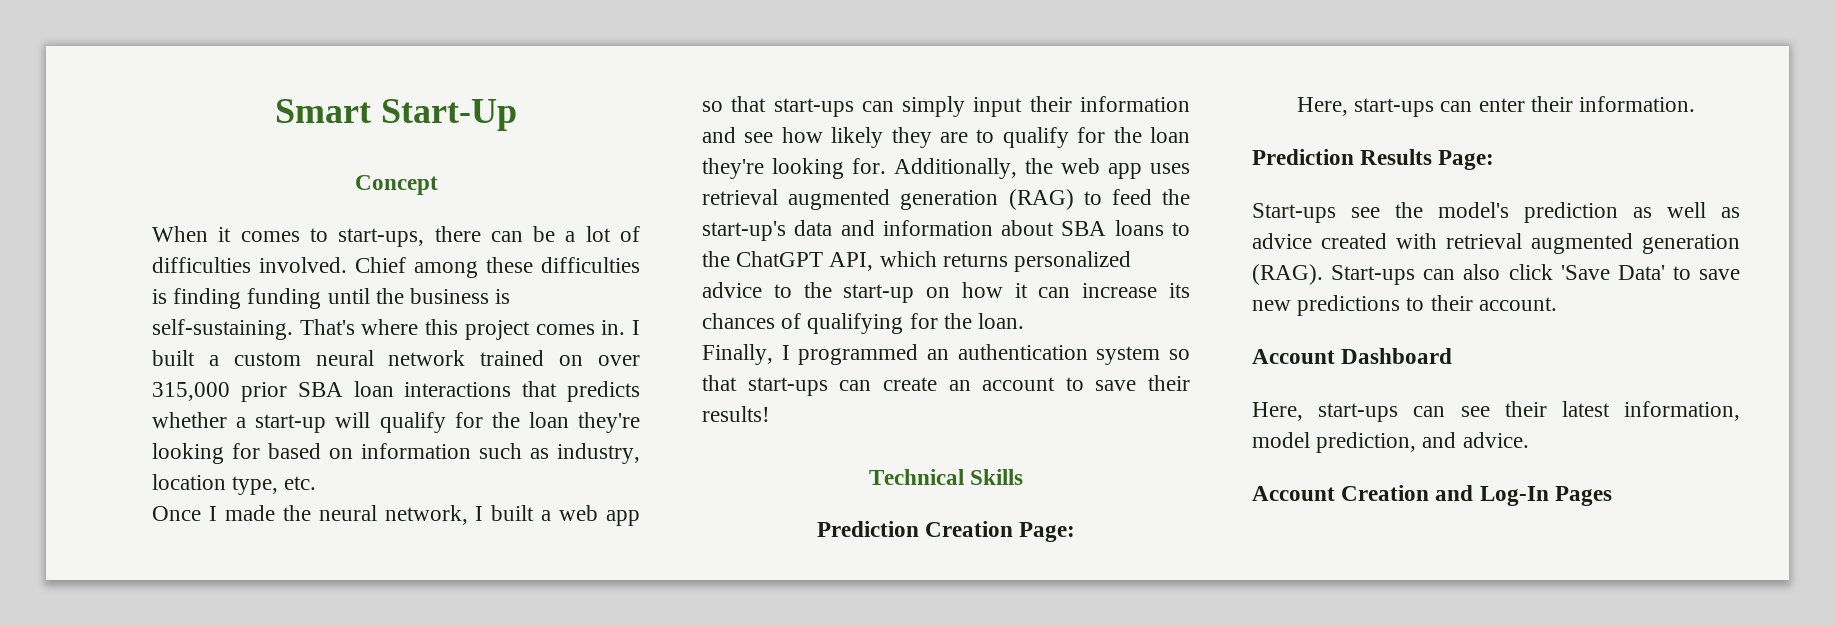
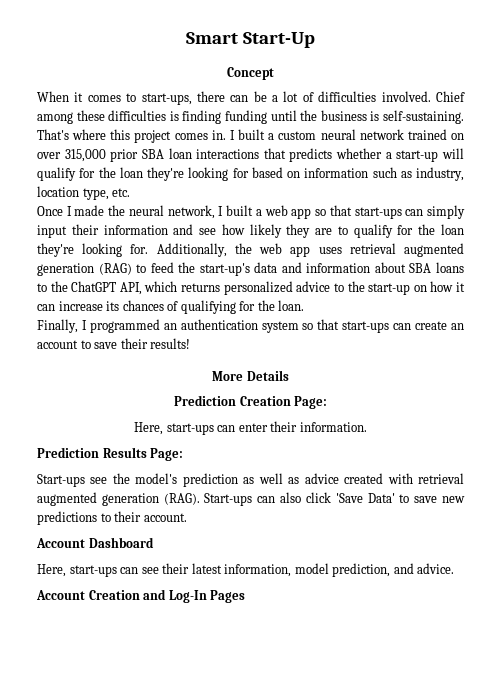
[868,469,1024,485] Technical Skills -> [212,370,289,381] More Details

